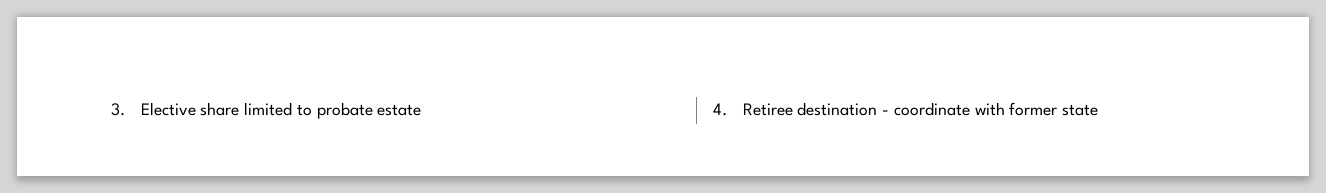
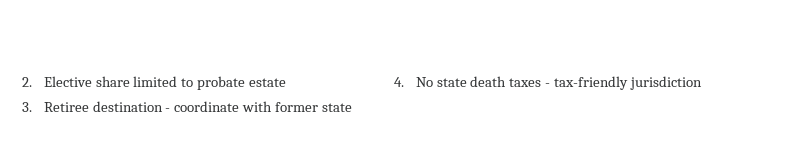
[111,103,125,116] 3. -> [22,77,32,87] 2.
[713,103,727,116] 4. -> [22,102,32,112] 3.
(1098, 110) none -> [394,76,703,90] // 4. No state death taxes - tax-friendly jurisdiction

